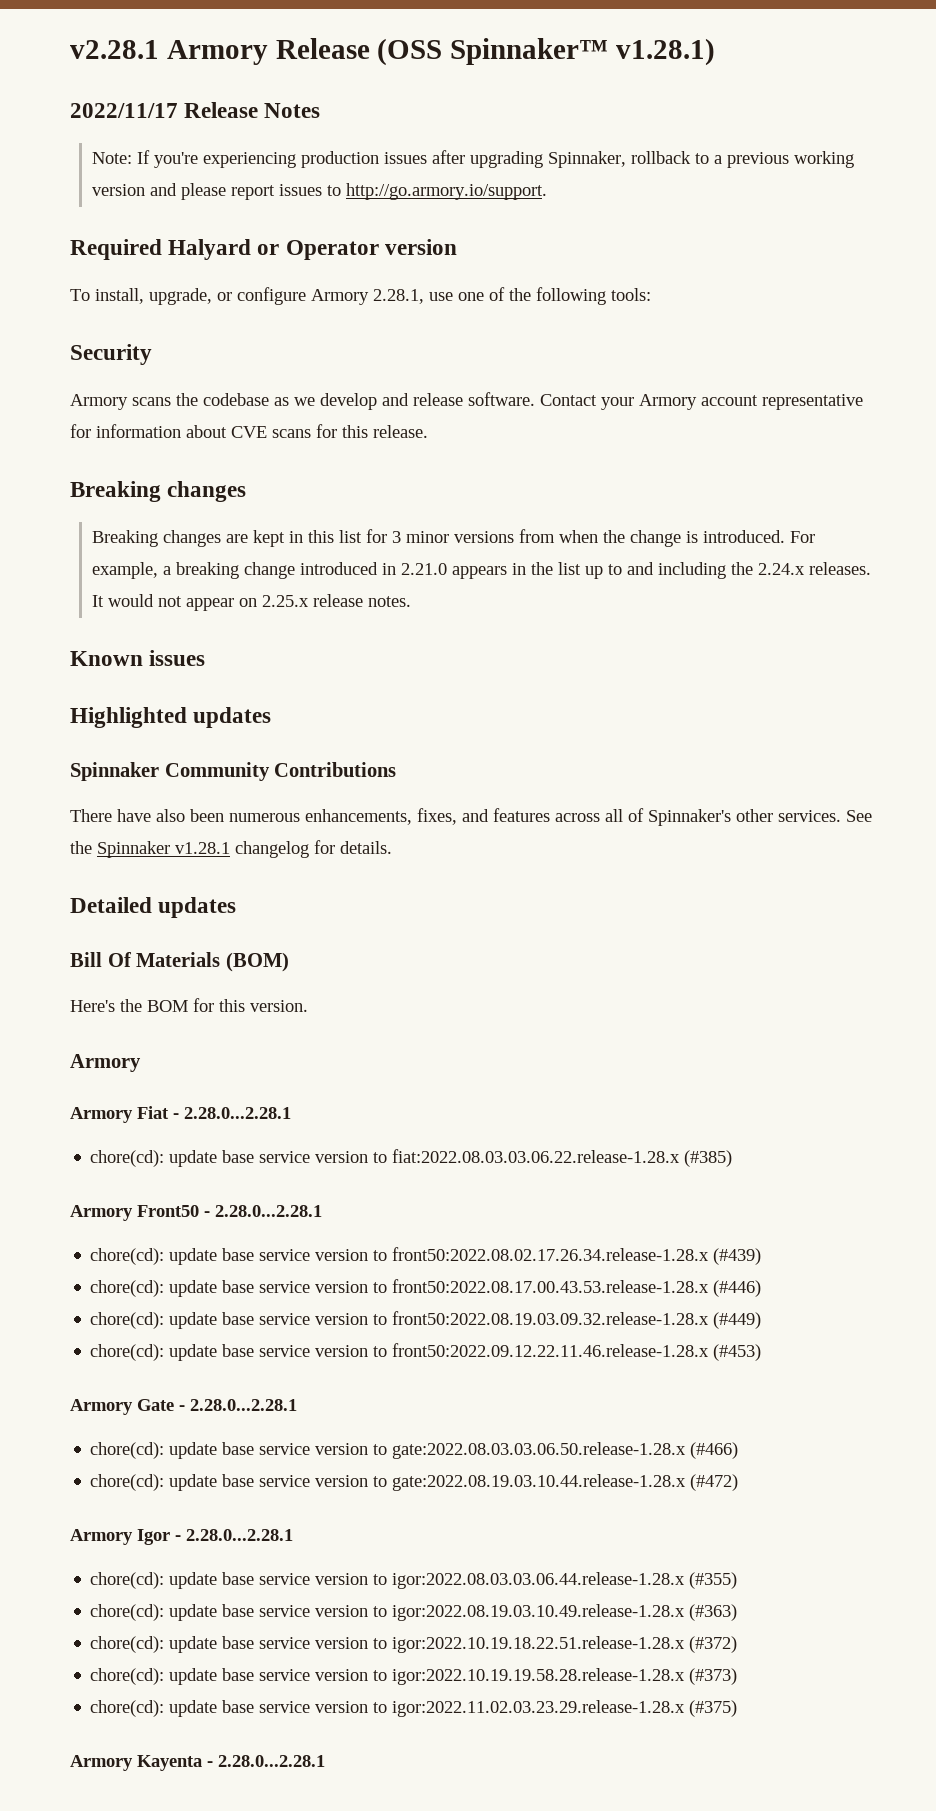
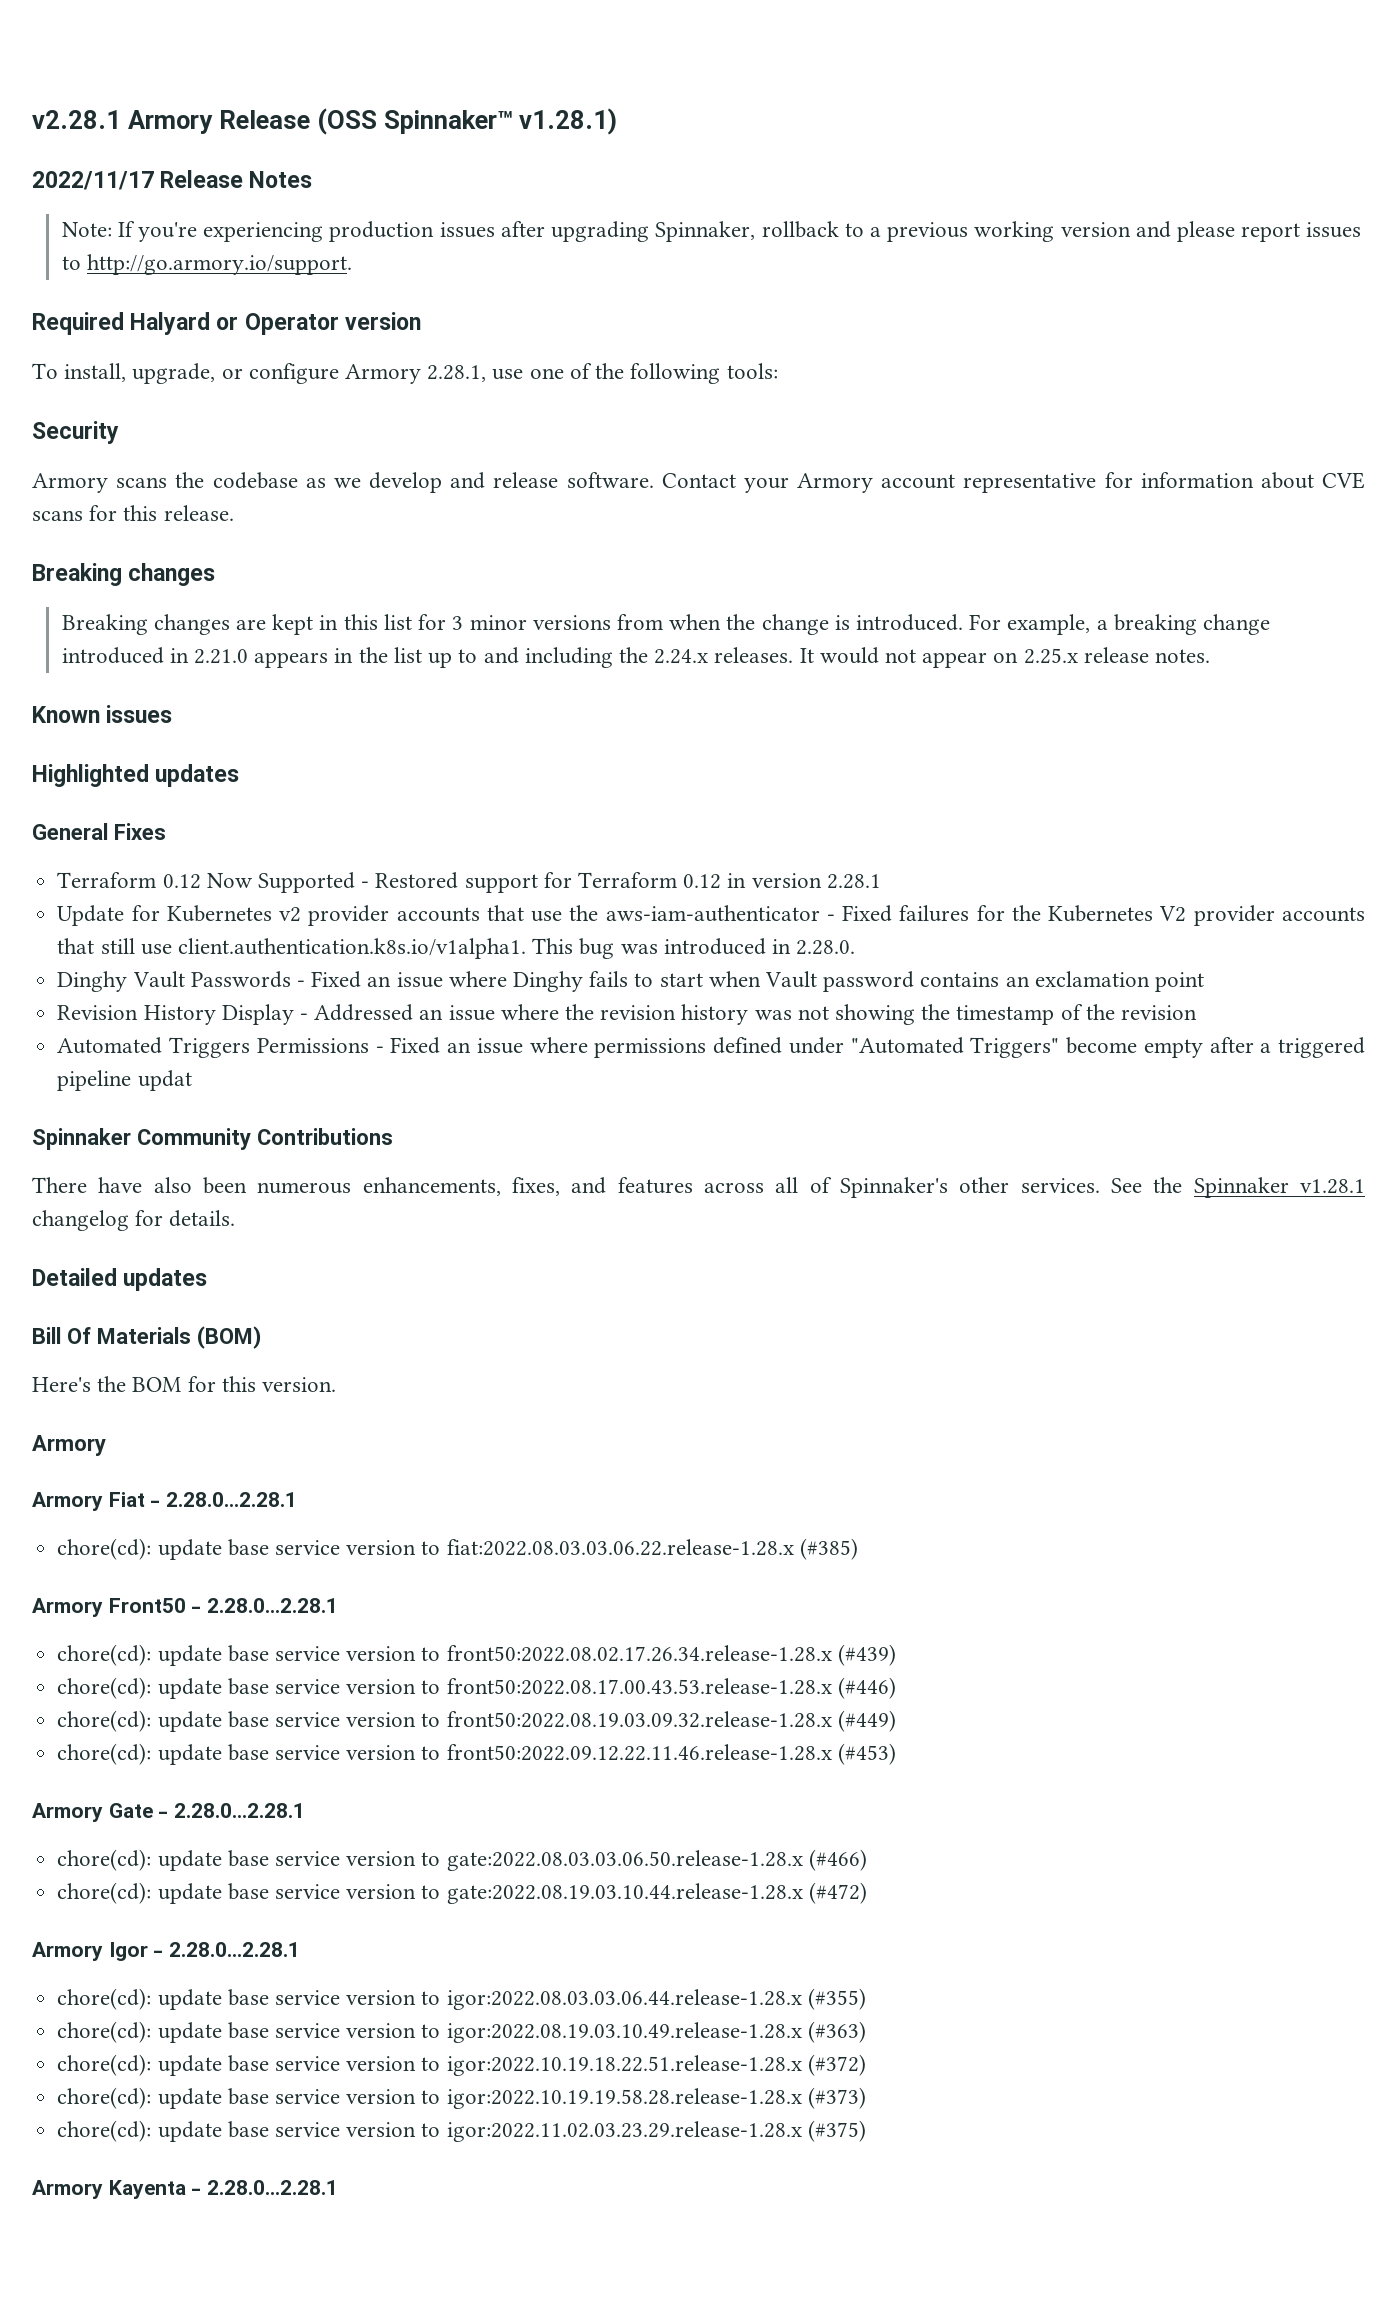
(272, 717) none -> [32,823,166,840] [57,872,881,893] [57,905,1365,926] [57,938,856,959] [57,971,1205,992] [57,1004,1198,1025] [57,1037,1365,1058] [57,1070,192,1091] // General Fixes // Terraform 0.12 Now Supported - Restored support for Terraform 0.12 in version 2.28.1 // Update for Kubernetes v2 provider accounts that use the aws-iam-authenticator - Fixed failures for the Kubernetes V2 provider accounts that still use client.authentication.k8s.io/v1alpha1. This bug was introduced in 2.28.0. // Dinghy Vault Passwords - Fixed an issue where Dinghy fails to start when Vault password contains an exclamation point // Revision History Display - Addressed an issue where the revision history was not showing the timestamp of the revision // Automated Triggers Permissions - Fixed an issue where permissions defined under "Automated Triggers" become empty after a triggered pipeline updat

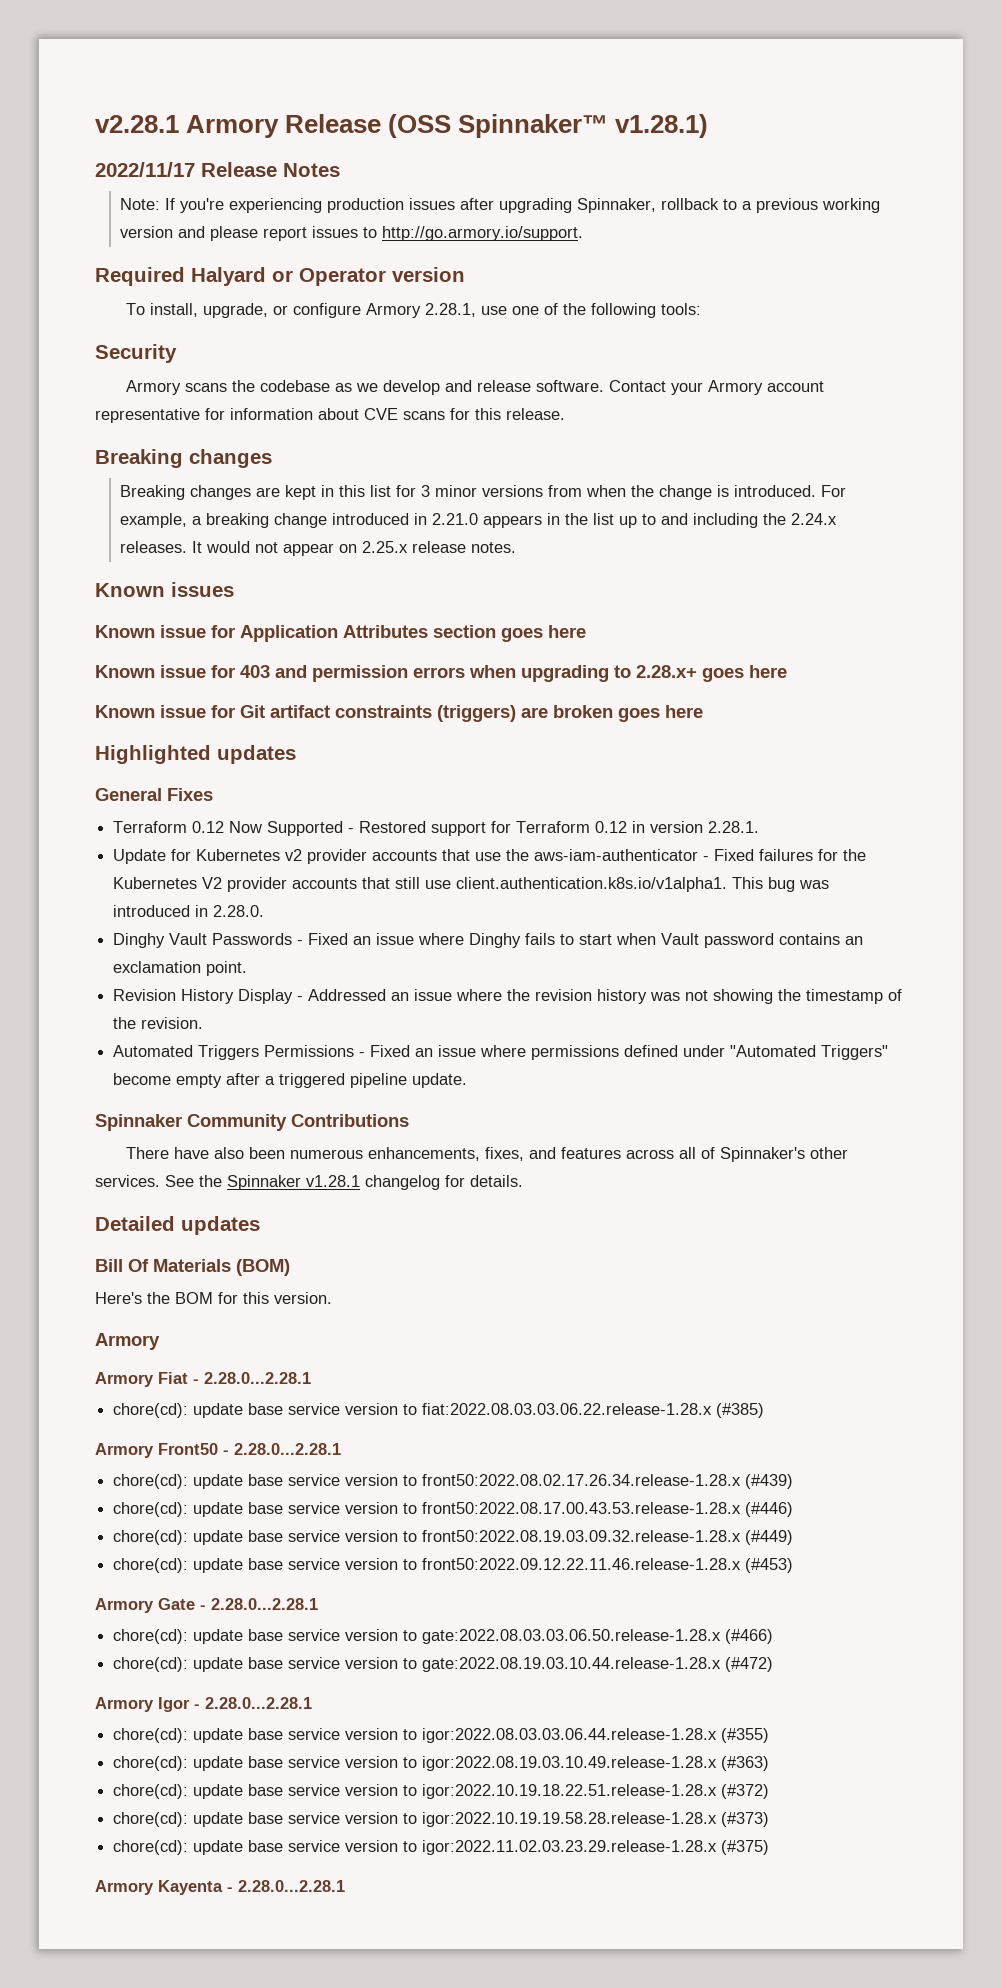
(173, 714) none -> [95,625,586,642] [95,665,787,682] [95,705,703,722] // Known issue for Application Attributes section goes here // Known issue for 403 and permission errors when upgrading to 2.28.x+ goes here // Known issue for Git artifact constraints (triggers) are broken goes here
[826,874,881,889] 2.28.1 -> [708,821,760,833] 2.28.1.
[1155,972,1205,992] point -> [206,961,248,976] point.
[1121,1005,1198,1020] revision -> [141,1017,204,1029] revision.
[137,1070,192,1091] updat -> [412,1073,468,1088] update.

